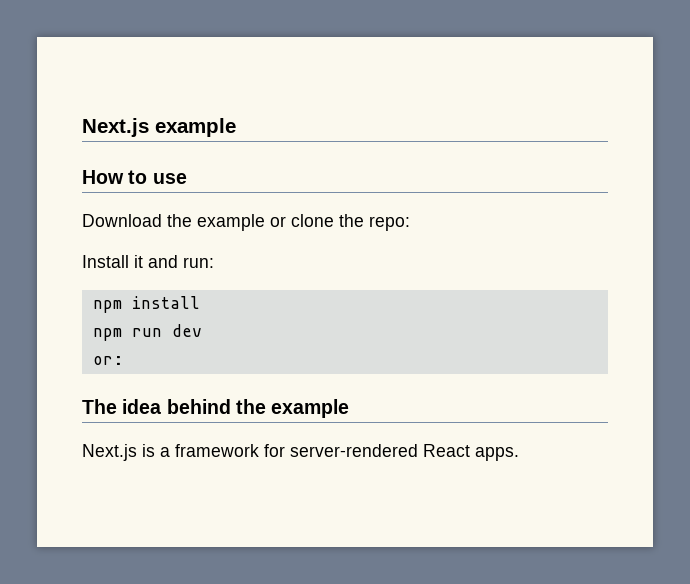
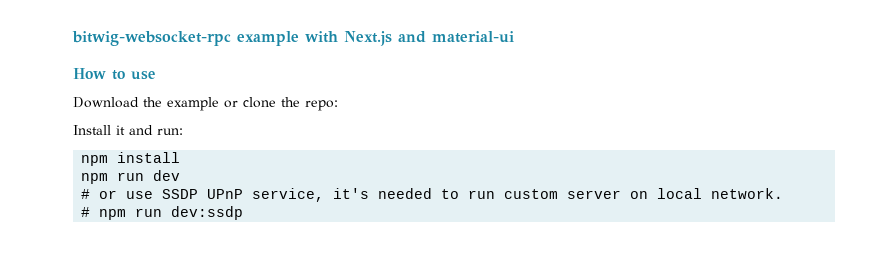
[82,118,236,137] Next.js example -> [72,31,514,46] bitwig-websocket-rpc example with Next.js and material-ui
[92,356,123,365] [82,399,350,418] [82,444,519,461] or: // The idea behind the example // Next.js is a framework for server-rendered React apps. -> [81,188,784,202] [81,206,244,220] # or use SSDP UPnP service, it's needed to run custom server on local network. // # npm run dev:ssdp

